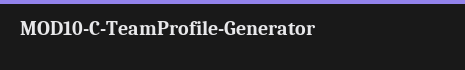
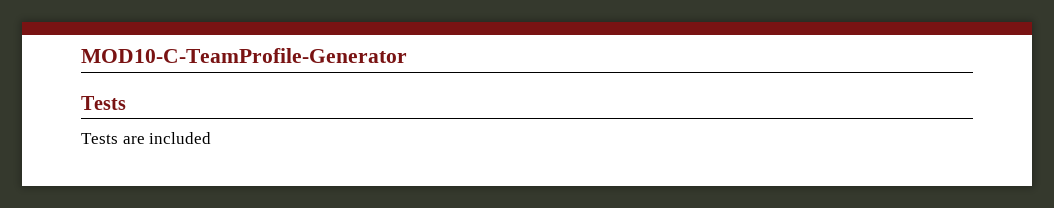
(316, 27) none -> [81,96,126,110] [81,132,212,144] // Tests // Tests are included

